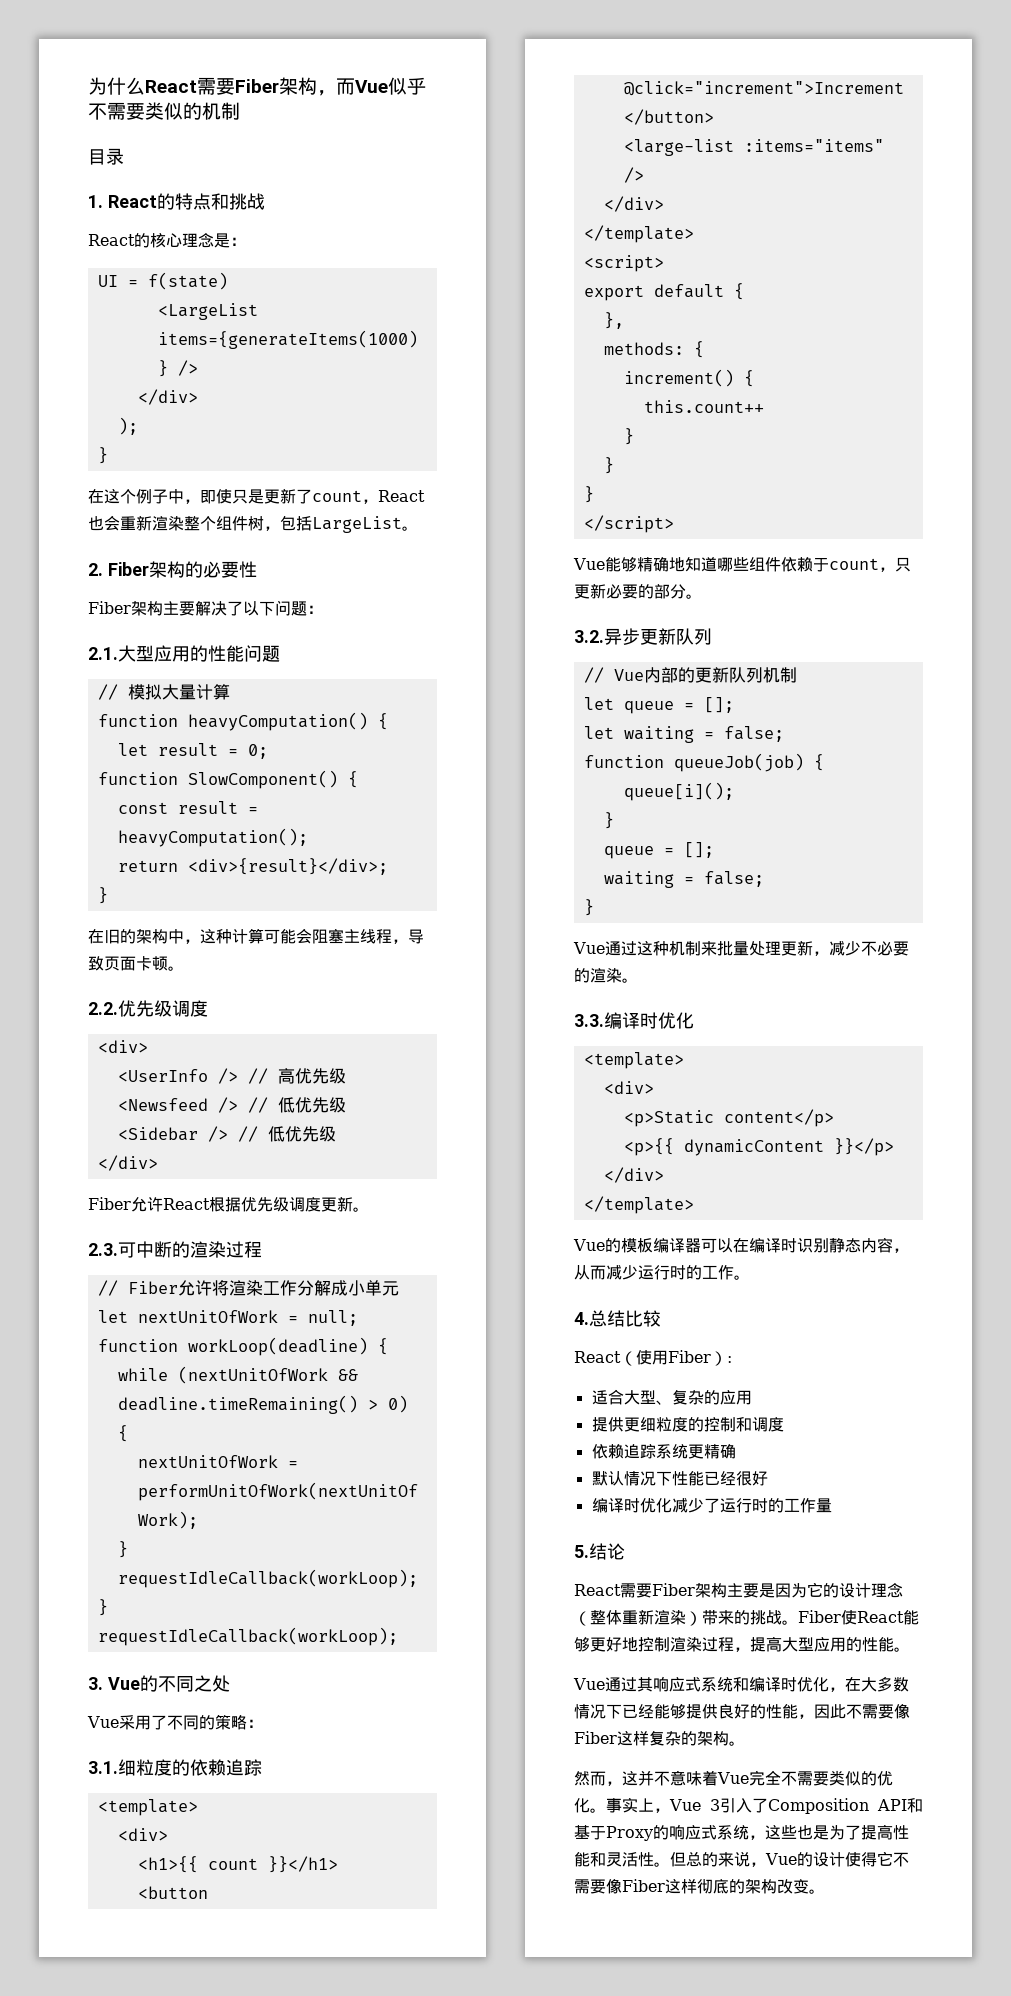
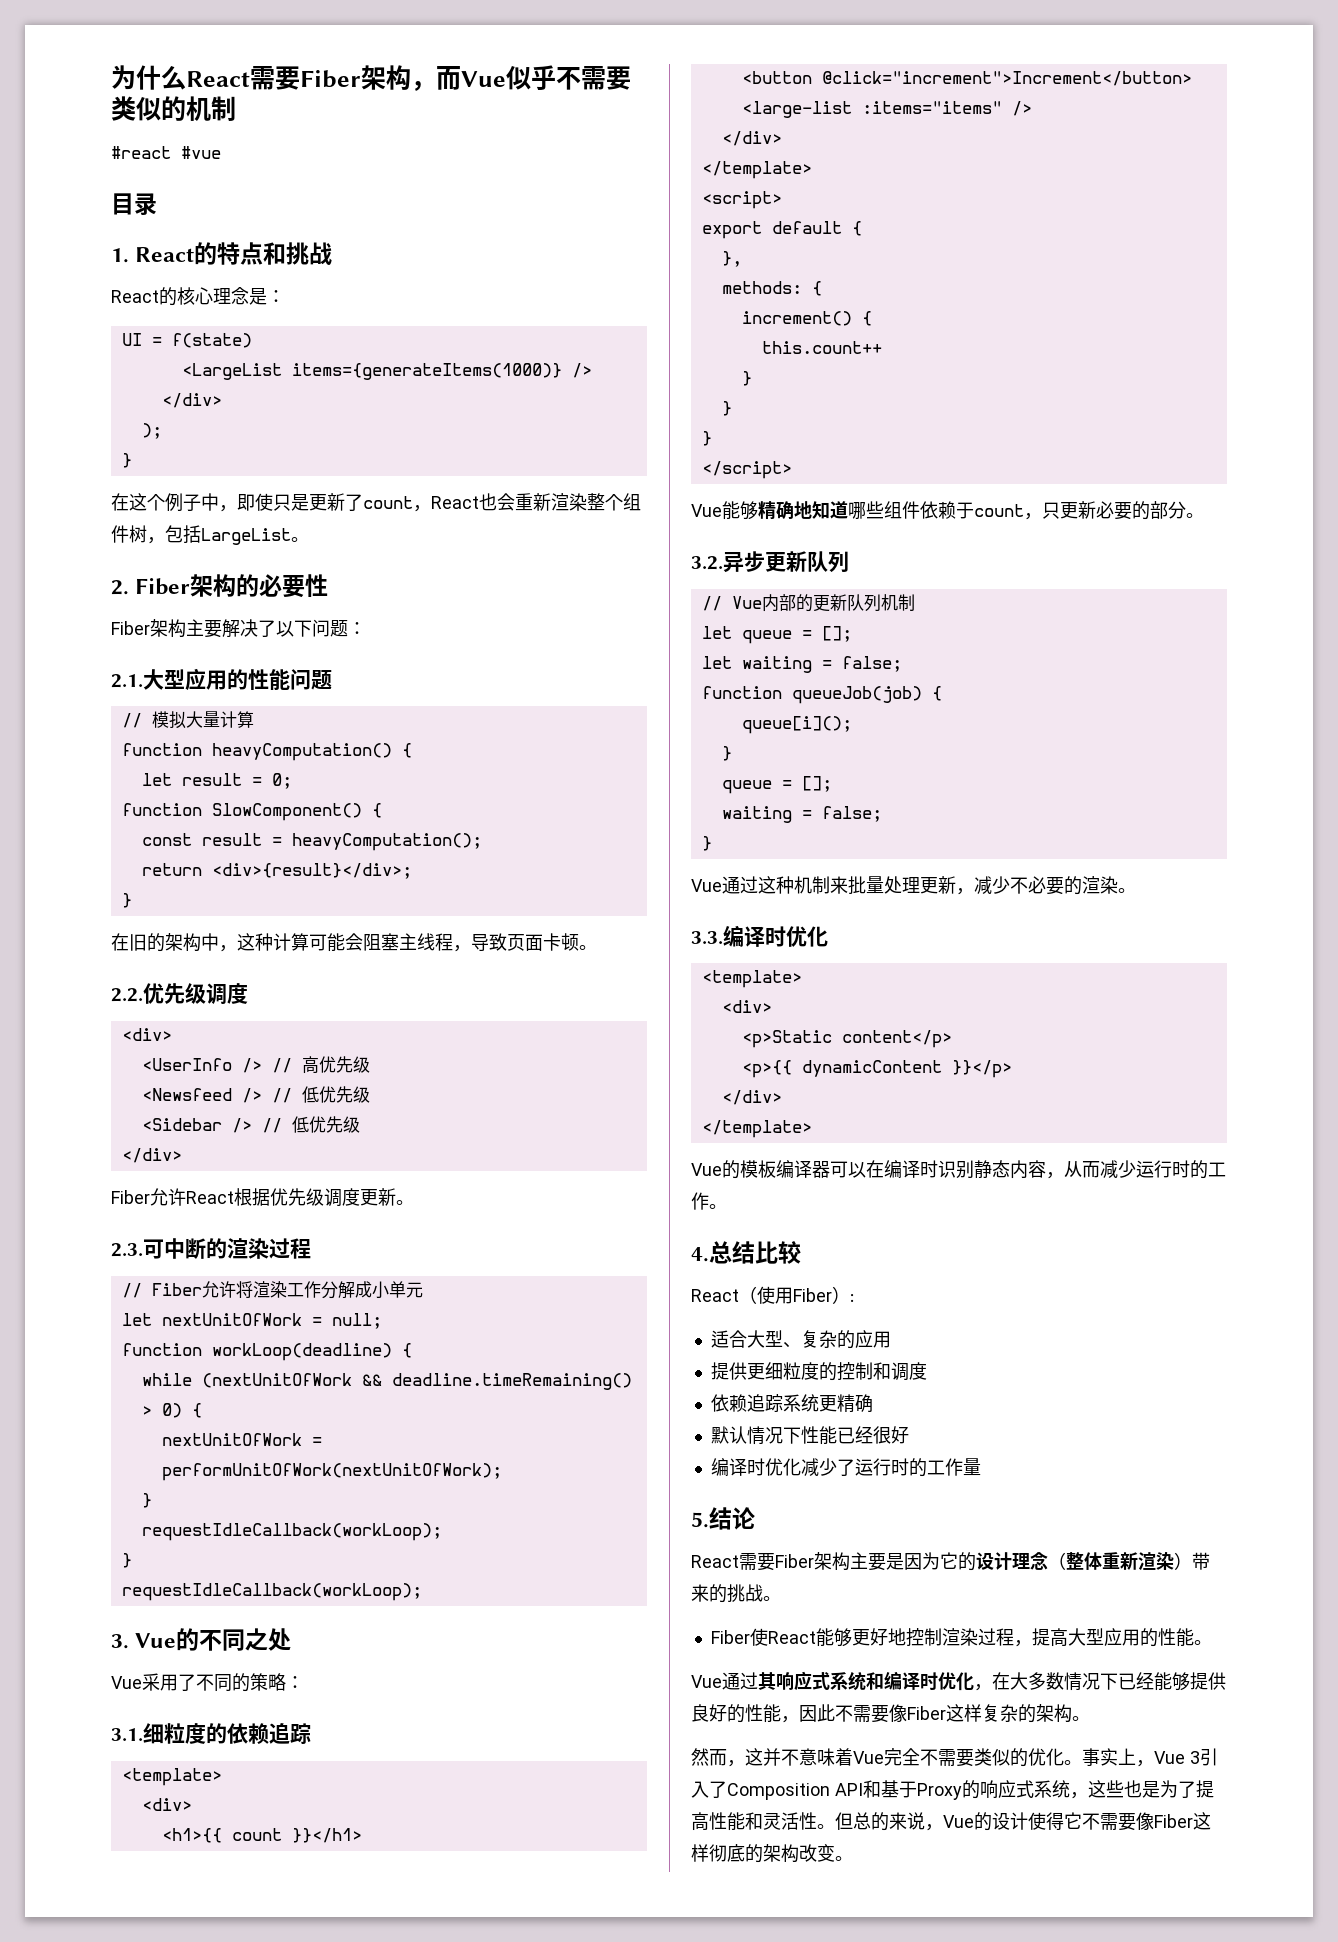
(240, 111) none -> [111,146,221,159] // #react #vue
(798, 1622) none -> (781, 1598) //

